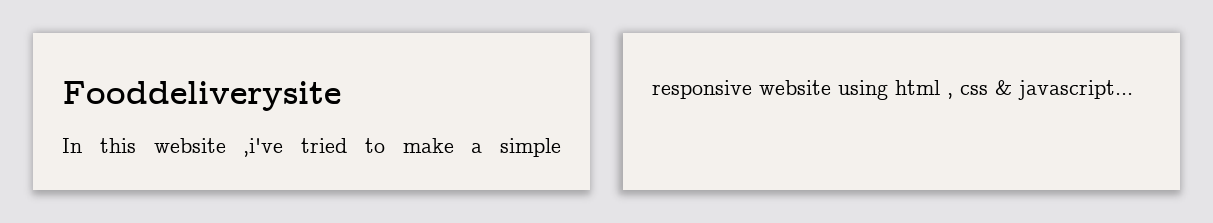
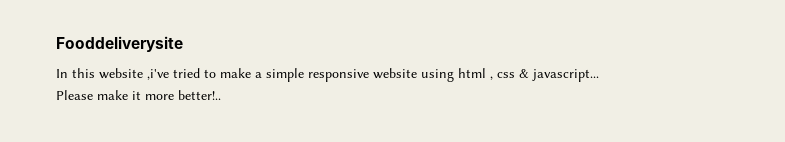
(1133, 90) none -> [56,90,221,100] // Please make it more better!..

